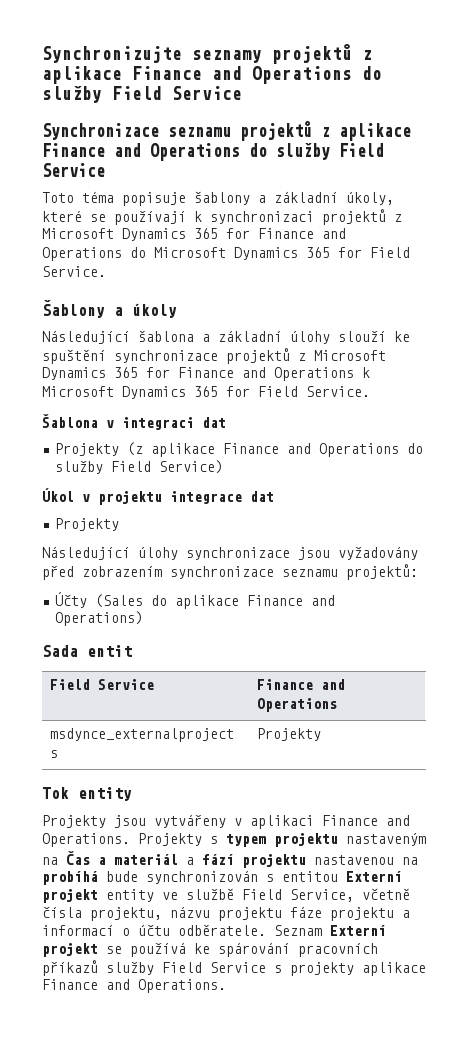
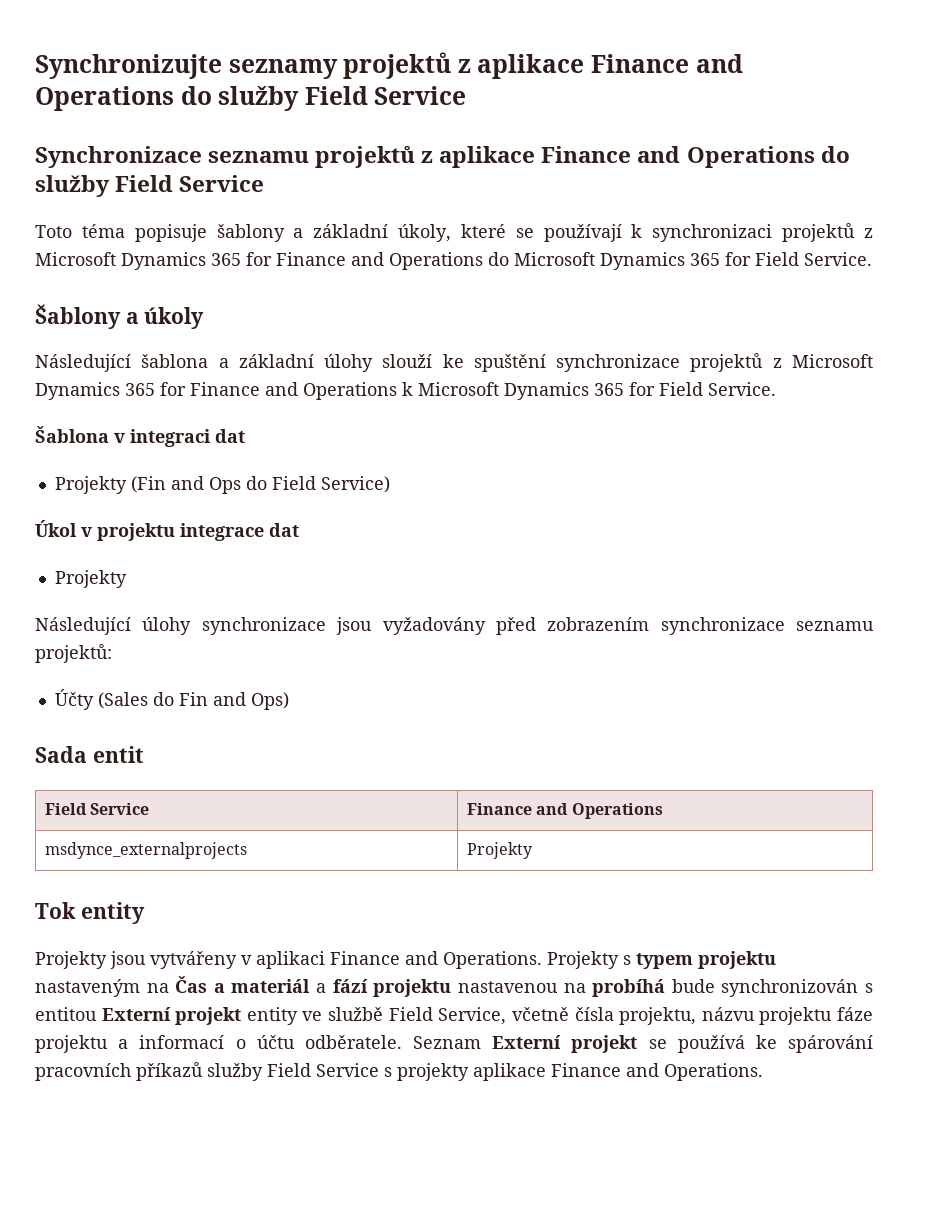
[127,442,424,457] [55,461,104,474] (z aplikace Finance and Operations do služby -> [130,476,267,494] (Fin and Ops do
[175,595,336,609] [55,611,144,626] aplikace Finance and Operations) -> [178,692,289,710] Fin and Ops)

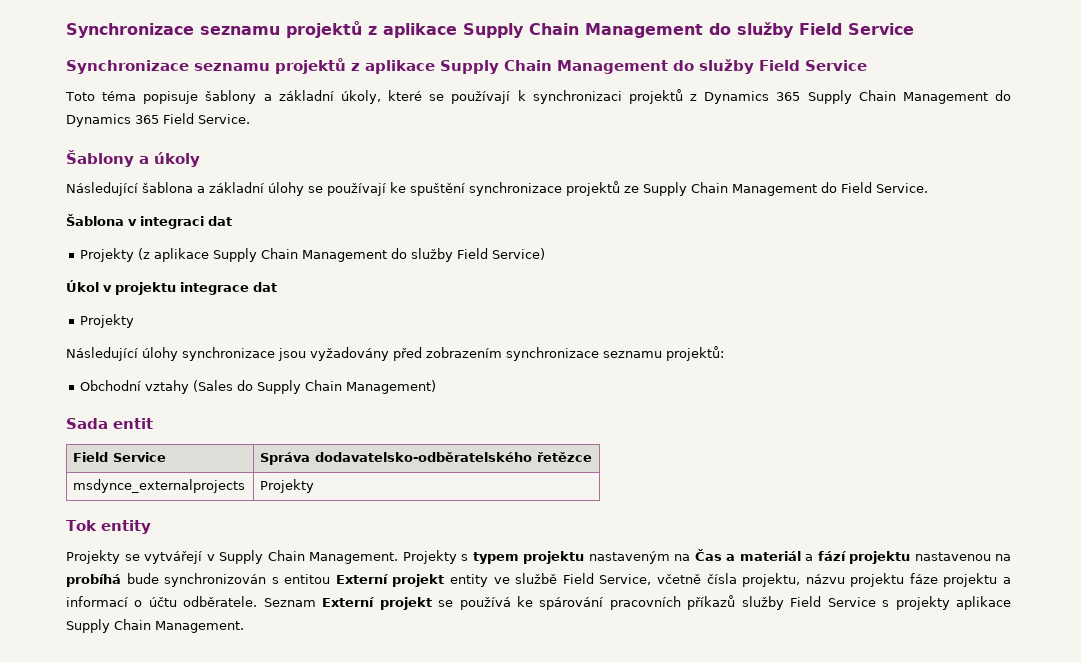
[35,52,743,79] [35,86,174,111] Synchronizujte seznamy projektů z aplikace Finance and Operations -> [66,21,703,38] Synchronizace seznamu projektů z aplikace Supply Chain Management
[541,146,815,168] Finance and Operations -> [440,60,668,74] Supply Chain Management
[35,252,751,270] Microsoft Dynamics 365 for Finance and Operations do Microsoft Dynamics 365 for -> [704,90,1011,104] [66,114,159,127] Dynamics 365 Supply Chain Management do Dynamics 365
[382,354,433,368] slouží -> [308,183,386,196] se používají
[772,354,873,368] [35,382,655,400] z Microsoft Dynamics 365 for Finance and Operations k Microsoft Dynamics 365 for -> [624,182,837,196] ze Supply Chain Management do
[130,476,267,494] (Fin and Ops do -> [138,248,454,262] (z aplikace Supply Chain Management do služby
[54,689,289,710] Účty (Sales do Fin and Ops) -> [80,380,437,394] Obchodní vztahy (Sales do Supply Chain Management)
[467,803,663,819] Finance and Operations -> [260,452,593,465] Správa dodavatelsko-odběratelského řetězce
[110,951,542,969] jsou vytvářeny v aplikaci Finance and Operations. -> [124,550,398,564] se vytvářejí v Supply Chain Management.
[551,1063,763,1081] Finance and Operations. -> [66,619,244,633] Supply Chain Management.

